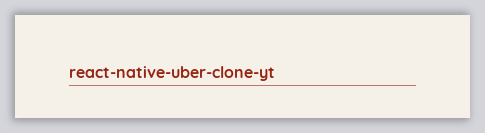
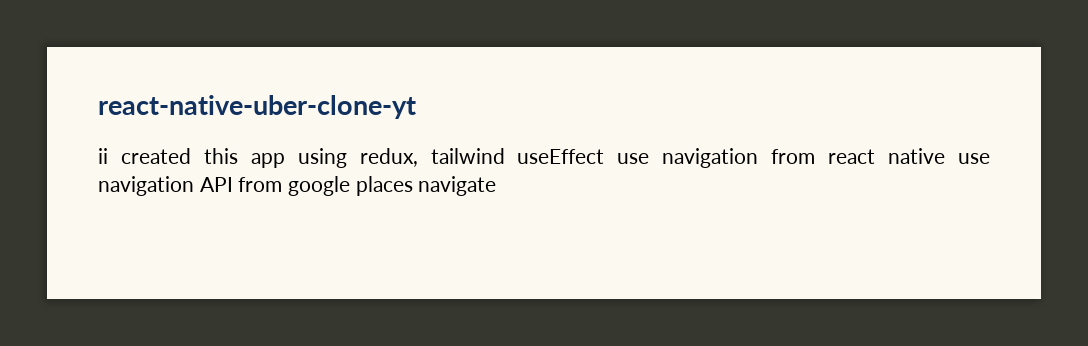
(275, 73) none -> [98,148,990,168] [98,176,497,196] // ii created this app using redux, tailwind useEffect use navigation from react native use navigation API from google places navigate

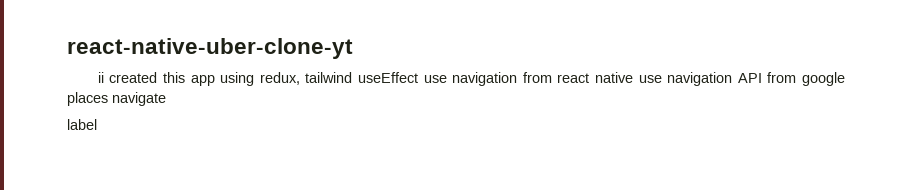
(497, 186) none -> [67,119,97,130] // label

